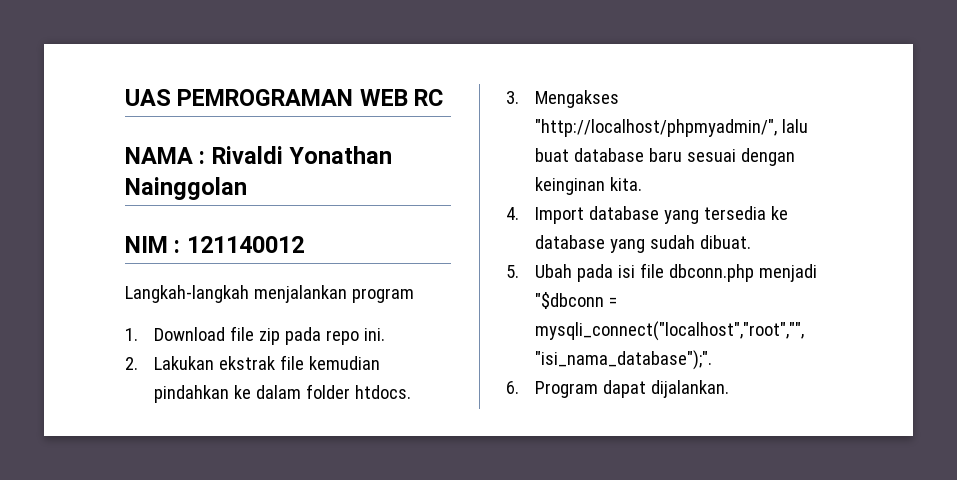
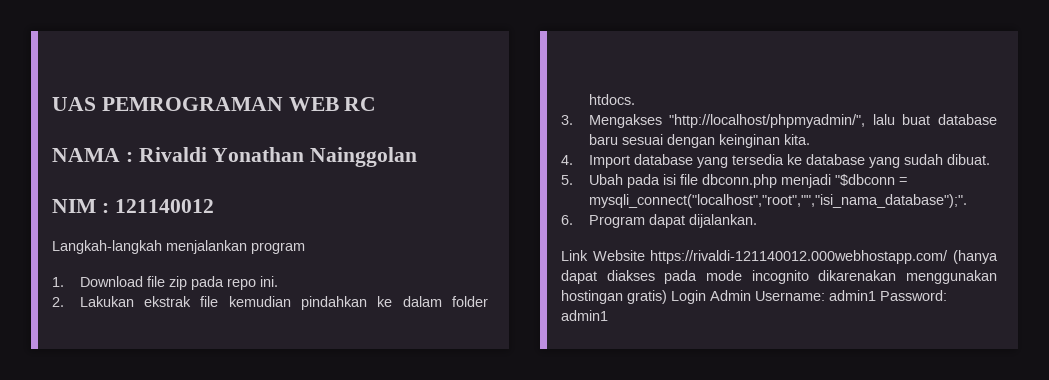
(730, 389) none -> [561,250,998,264] [561,270,997,284] [561,290,947,304] [561,310,608,321] // Link Website https://rivaldi-121140012.000webhostapp.com/ (hanya dapat diakses pada mode incognito dikarenakan menggunakan hostingan gratis) Login Admin Username: admin1 Password: admin1

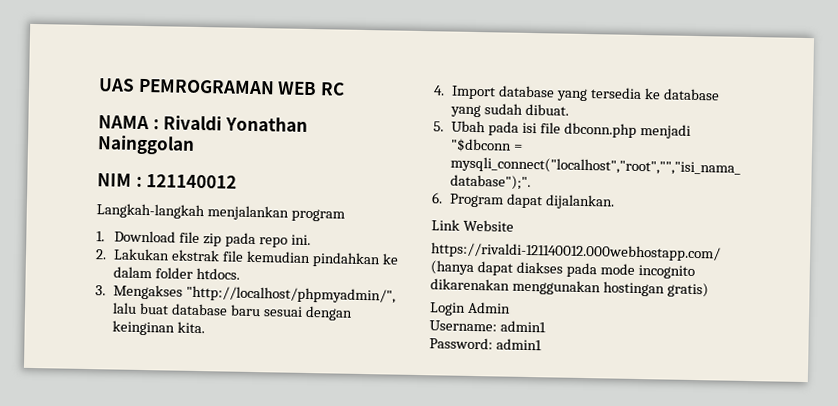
(645, 255) none -> (514, 225) //
(667, 297) none -> (709, 290) //
(751, 295) none -> (511, 307) //
(876, 295) none -> (546, 326) //

